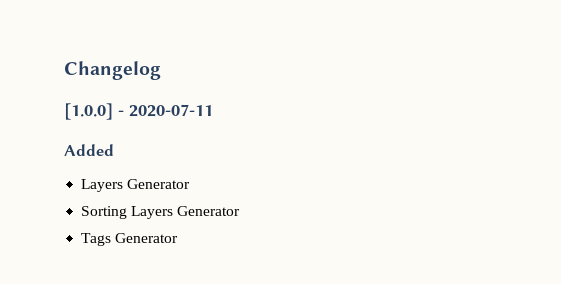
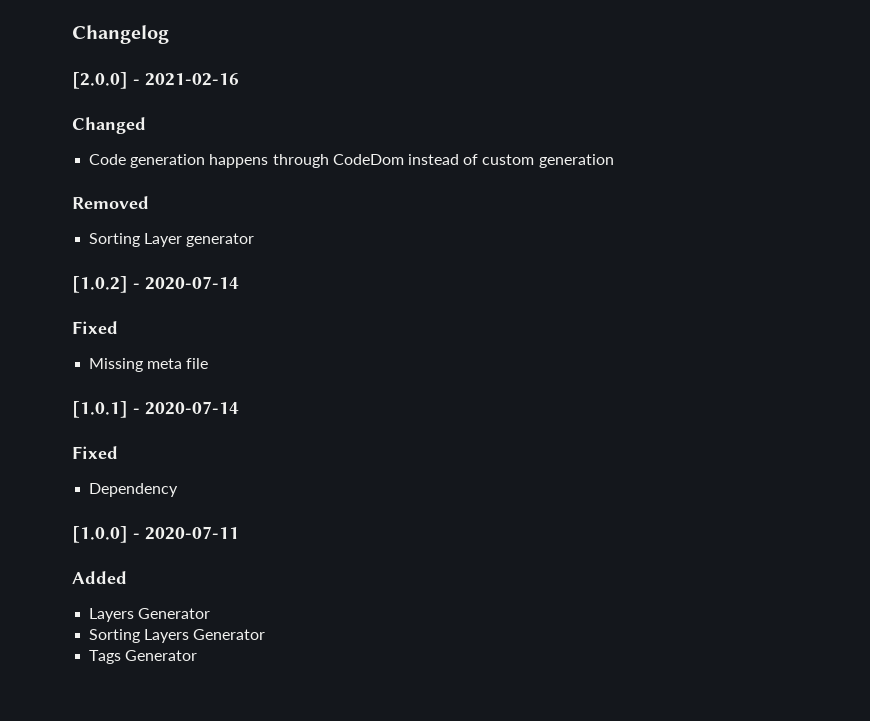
(161, 70) none -> [72,72,240,89] [72,117,146,134] [89,154,614,168] [72,196,149,209] [89,233,255,247] [72,276,240,293] [72,321,118,334] [89,358,209,372] [72,401,240,418] [72,446,118,459] [89,483,179,497] // [2.0.0] - 2021-02-16 // Changed // Code generation happens through CodeDom instead of custom generation // Removed // Sorting Layer generator // [1.0.2] - 2020-07-14 // Fixed // Missing meta file // [1.0.1] - 2020-07-14 // Fixed // Dependency

